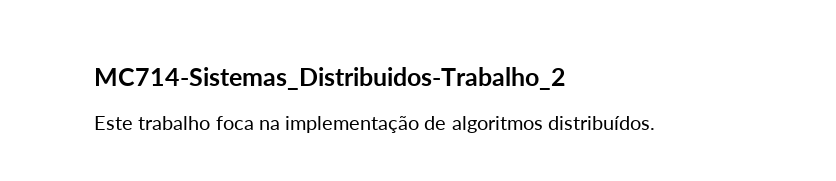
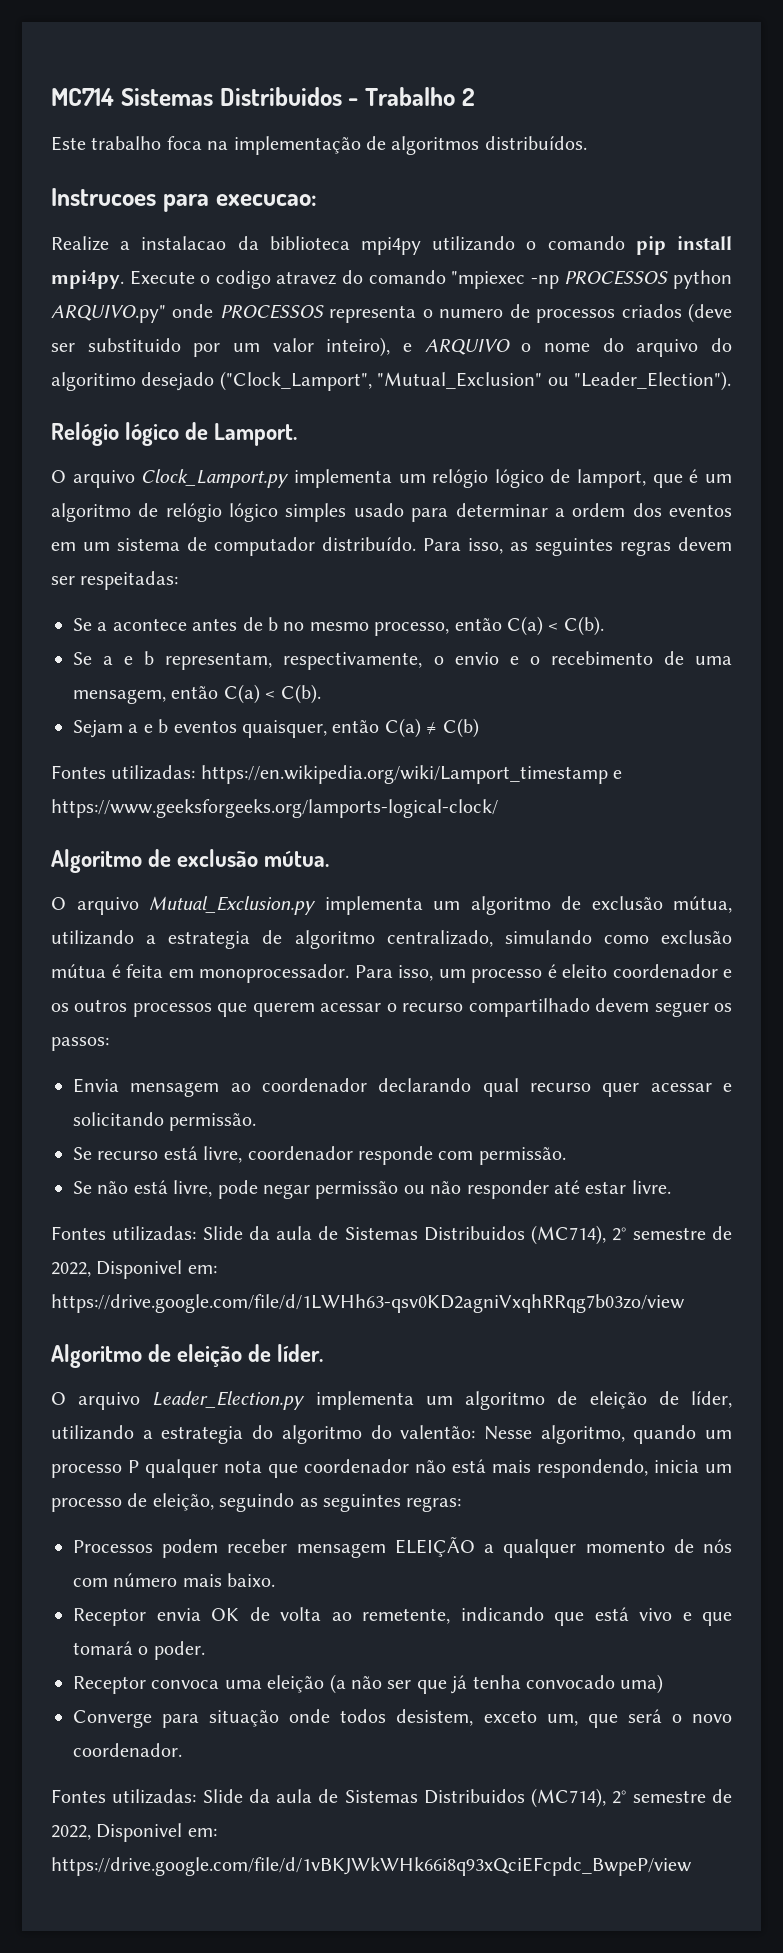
[94,67,566,90] MC714-Sistemas_Distribuidos-Trabalho_2 -> [51,87,475,106] MC714 Sistemas Distribuidos - Trabalho 2
(655, 123) none -> [51,188,317,212] [51,236,732,255] [51,270,733,289] [51,303,733,323] [51,337,732,357] [51,371,731,391] [51,422,298,446] [51,469,732,488] [51,503,733,522] [51,537,732,556] [51,571,179,590] [73,616,604,636] [73,651,732,670] [73,684,321,704] [73,718,479,738] [51,765,623,784] [51,799,498,818] [51,849,330,873] [51,896,732,915] [51,930,732,949] [51,964,732,983] [51,998,733,1017] [51,1037,109,1051] [73,1078,733,1097] [73,1112,257,1131] [73,1146,566,1165] [73,1180,671,1199] [51,1225,732,1245] [51,1260,217,1279] [51,1294,685,1313] [51,1344,324,1368] [51,1391,732,1410] [51,1425,732,1444] [51,1459,732,1478] [51,1493,462,1512] [73,1537,732,1558] [73,1573,276,1587] [73,1607,732,1626] [73,1641,205,1660] [73,1674,664,1694] [73,1709,733,1728] [73,1743,182,1757] [51,1788,732,1808] [51,1823,217,1842] [51,1857,692,1876] // Instrucoes para execucao: // Realize a instalacao da biblioteca mpi4py utilizando o comando pip install mpi4py. Execute o codigo atravez do comando "mpiexec -np PROCESSOS python ARQUIVO.py" onde PROCESSOS representa o numero de processos criados (deve ser substituido por um valor inteiro), e ARQUIVO o nome do arquivo do algoritimo desejado ("Clock_Lamport", "Mutual_Exclusion" ou "Leader_Election"). // Relógio lógico de Lamport. // O arquivo Clock_Lamport.py implementa um relógio lógico de lamport, que é um algoritmo de relógio lógico simples usado para determinar a ordem dos eventos em um sistema de computador distribuído. Para isso, as seguintes regras devem ser respeitadas: // Se a acontece antes de b no mesmo processo, então C(a) < C(b). // Se a e b representam, respectivamente, o envio e o recebimento de uma mensagem, então C(a) < C(b). // Sejam a e b eventos quaisquer, então C(a) ≠ C(b) // Fontes utilizadas: https://en.wikipedia.org/wiki/Lamport_timestamp e https://www.geeksforgeeks.org/lamports-logical-clock/ // Algoritmo de exclusão mútua. // O arquivo Mutual_Exclusion.py implementa um algoritmo de exclusão mútua, utilizando a estrategia de algoritmo centralizado, simulando como exclusão mútua é feita em monoprocessador. Para isso, um processo é eleito coordenador e os outros processos que querem acessar o recurso compartilhado devem seguer os passos: // Envia mensagem ao coordenador declarando qual recurso quer acessar e solicitando permissão. // Se recurso está livre, coordenador responde com permissão. // Se não está livre, pode negar permissão ou não responder até estar livre. // Fontes utilizadas: Slide da aula de Sistemas Distribuidos (MC714), 2° semestre de 2022, Disponivel em: https://drive.google.com/file/d/1LWHh63-qsv0KD2agniVxqhRRqg7b03zo/view // Algoritmo de eleição de líder. // O arquivo Leader_Election.py implementa um algoritmo de eleição de líder, utilizando a estrategia do algoritmo do valentão: Nesse algoritmo, quando um processo P qualquer nota que coordenador não está mais respondendo, inicia um processo de eleição, seguindo as seguintes regras: // Processos podem receber mensagem ELEIÇÃO a qualquer momento de nós com número mais baixo. // Receptor envia OK de volta ao remetente, indicando que está vivo e que tomará o poder. // Receptor convoca uma eleição (a não ser que já tenha convocado uma) // Converge para situação onde todos desistem, exceto um, que será o novo coordenador. // Fontes utilizadas: Slide da aula de Sistemas Distribuidos (MC714), 2° semestre de 2022, Disponivel em: https://drive.google.com/file/d/1vBKJWkWHk66i8q93xQciEFcpdc_BwpeP/view

